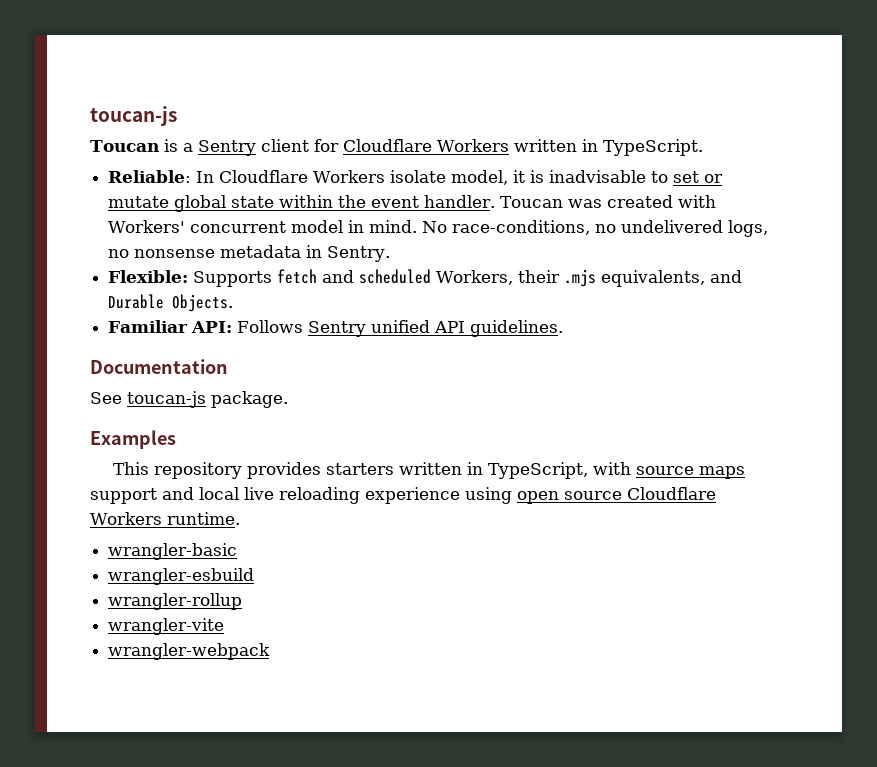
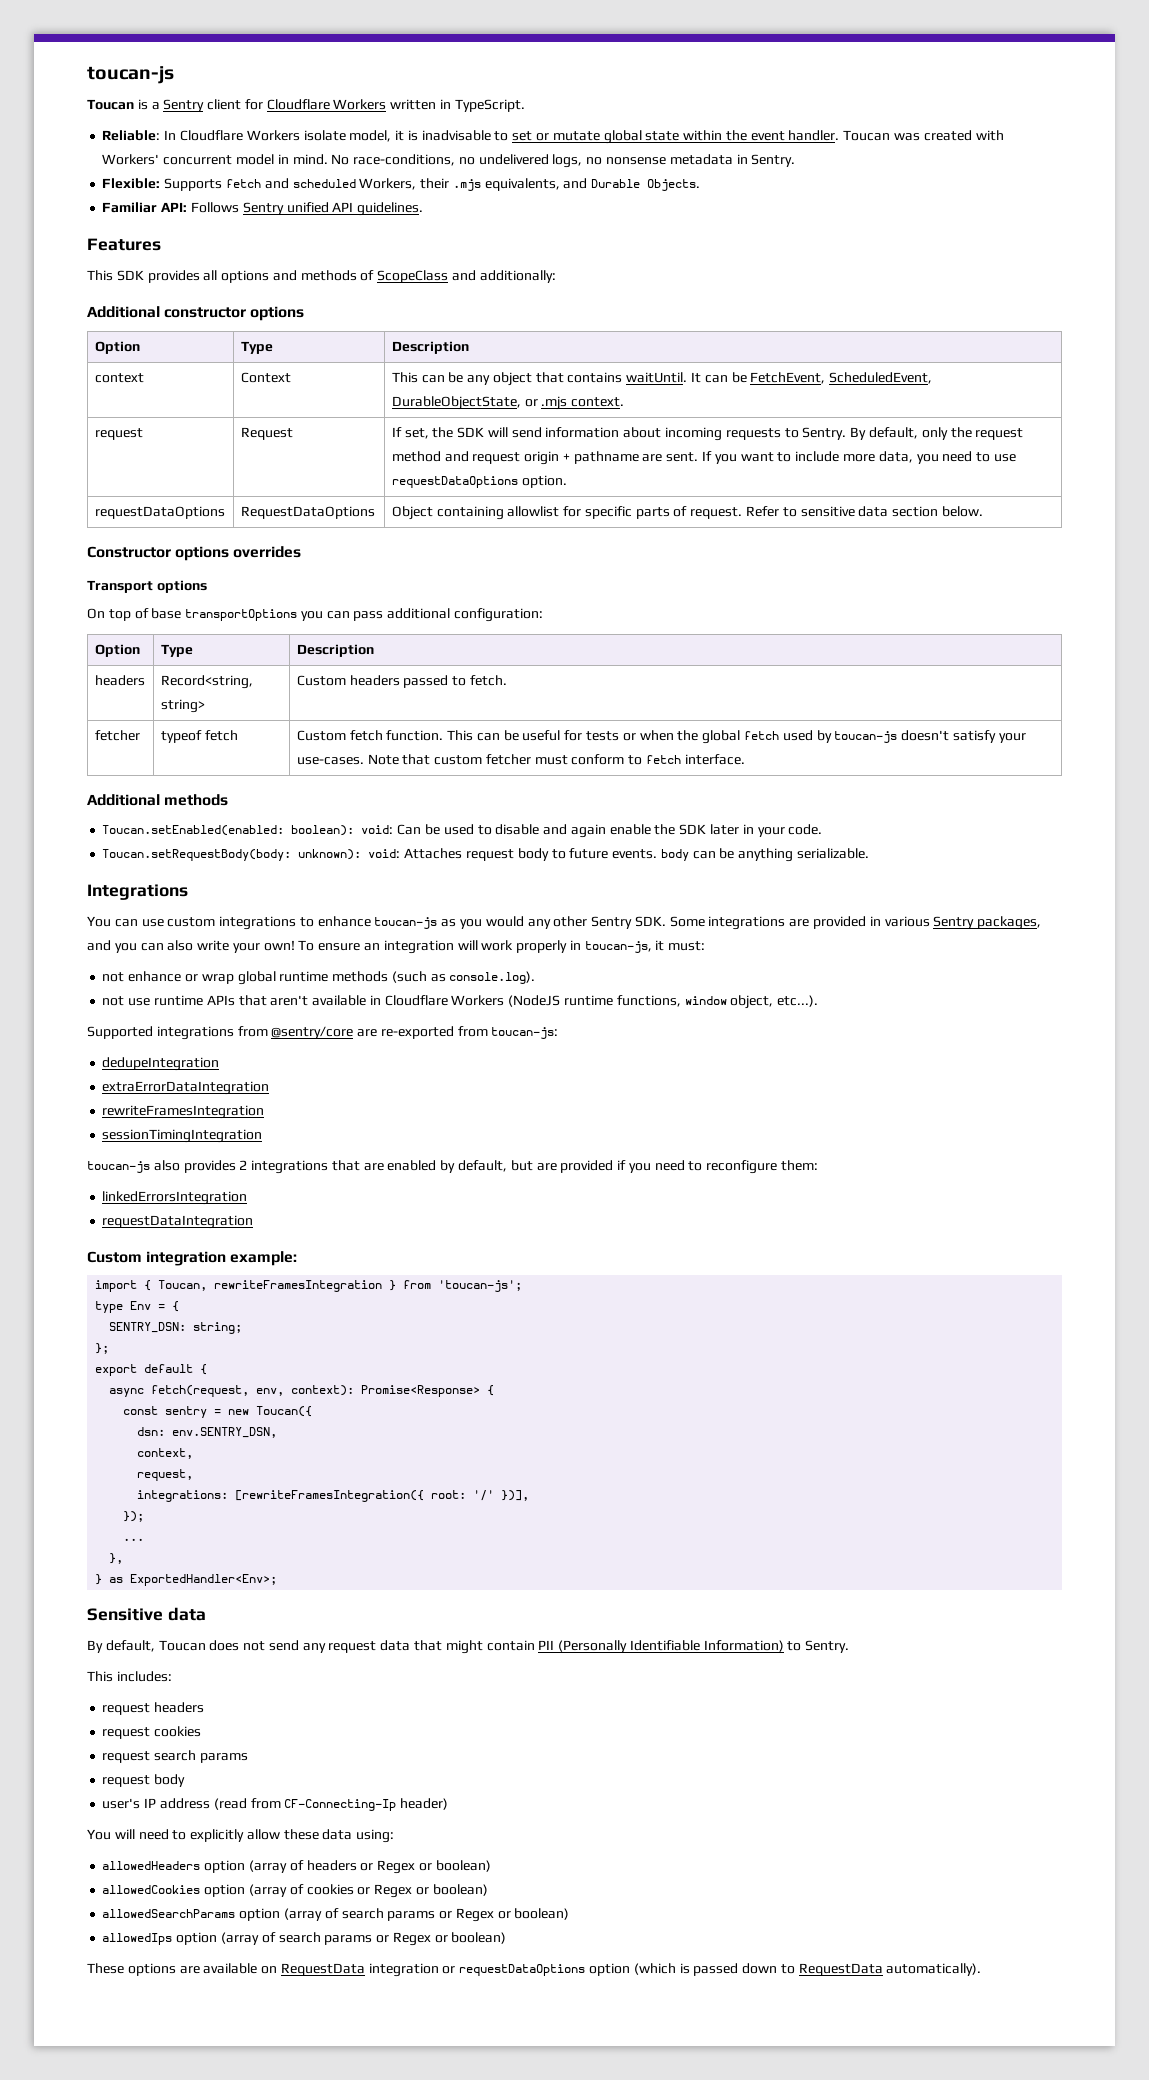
[90,359,228,374] [90,391,288,408] [90,430,176,449] [112,462,745,479] [90,487,716,504] [90,512,240,525] [108,543,238,560] [108,568,255,585] [108,593,243,610] [108,618,225,635] [108,643,271,660] Documentation // See toucan-js package. // Examples // This repository provides starters written in TypeScript, with source maps support and local live reloading experience using open source Cloudflare Workers runtime. // wrangler-basic // wrangler-esbuild // wrangler-rollup // wrangler-vite // wrangler-webpack -> [87,238,161,251] [87,270,556,283] [87,306,305,321] [94,341,140,354] [240,341,273,354] [391,341,469,354] [94,373,144,383] [240,372,291,383] [391,372,933,386] [391,396,625,410] [94,428,143,440] [240,427,293,440] [391,427,1024,441] [391,451,1016,465] [391,475,567,488] [94,506,225,519] [240,506,375,519] [391,506,983,520] [87,546,302,561] [87,580,207,593] [87,608,544,622] [94,644,140,657] [160,644,193,657] [296,644,374,657] [94,675,145,686] [160,675,253,689] [160,699,205,713] [296,675,507,688] [94,730,140,741] [160,730,238,743] [296,730,1026,744] [296,754,745,765] [87,794,229,806] [102,824,823,838] [102,848,869,862] [87,884,188,900] [87,916,1042,930] [87,940,706,954] [102,971,536,985] [102,995,819,1009] [87,1026,559,1040] [102,1057,220,1071] [102,1081,270,1095] [102,1105,265,1119] [102,1129,263,1143] [87,1160,819,1174] [102,1191,248,1205] [102,1215,254,1229] [87,1251,298,1266] [95,1280,523,1292] [95,1301,180,1313] [109,1322,243,1334] [95,1343,110,1354] [95,1364,208,1376] [109,1385,495,1397] [123,1406,313,1418] [137,1427,278,1438] [137,1448,194,1459] [137,1469,194,1481] [137,1490,530,1502] [123,1511,145,1522] [123,1538,145,1541] [109,1553,124,1564] [95,1574,278,1586] [87,1607,206,1621] [87,1640,850,1654] [87,1671,172,1682] [102,1702,205,1715] [102,1726,202,1739] [102,1750,248,1763] [102,1774,186,1787] [102,1798,449,1811] [87,1829,395,1843] [102,1860,491,1874] [102,1884,488,1898] [102,1908,570,1922] [102,1932,507,1946] [87,1963,982,1977] Features // This SDK provides all options and methods of ScopeClass and additionally: // Additional constructor options // Option | Type | Description // context | Context | This can be any object that contains waitUntil. It can be FetchEvent, ScheduledEvent, DurableObjectState, or .mjs context. // request | Request | If set, the SDK will send information about incoming requests to Sentry. By default, only the request method and request origin + pathname are sent. If you want to include more data, you need to use requestDataOptions option. // requestDataOptions | RequestDataOptions | Object containing allowlist for specific parts of request. Refer to sensitive data section below. // Constructor options overrides // Transport options // On top of base transportOptions you can pass additional configuration: // Option | Type | Description // headers | Record<string, string> | Custom headers passed to fetch. // fetcher | typeof fetch | Custom fetch function. This can be useful for tests or when the global fetch used by toucan-js doesn't satisfy your use-cases. Note that custom fetcher must conform to fetch interface. // Additional methods // Toucan.setEnabled(enabled: boolean): void: Can be used to disable and again enable the SDK later in your code. // Toucan.setRequestBody(body: unknown): void: Attaches request body to future events. body can be anything serializable. // Integrations // You can use custom integrations to enhance toucan-js as you would any other Sentry SDK. Some integrations are provided in various Sentry packages, and you can also write your own! To ensure an integration will work properly in toucan-js, it must: // not enhance or wrap global runtime methods (such as console.log). // not use runtime APIs that aren't available in Cloudflare Workers (NodeJS runtime functions, window object, etc...). // Supported integrations from @sentry/core are re-exported from toucan-js: // dedupeIntegration // extraErrorDataIntegration // rewriteFramesIntegration // sessionTimingIntegration // toucan-js also provides 2 integrations that are enabled by default, but are provided if you need to reconfigure them: // linkedErrorsIntegration // requestDataIntegration // Custom integration example: // import { Toucan, rewriteFramesIntegration } from 'toucan-js'; // type Env = { // SENTRY_DSN: string; // }; // export default { // async fetch(request, env, context): Promise<Response> { // const sentry = new Toucan({ // dsn: env.SENTRY_DSN, // context, // request, // integrations: [rewriteFramesIntegration({ root: '/' })], // }); // ... // }, // } as ExportedHandler<Env>; // Sensitive data // By default, Toucan does not send any request data that might contain PII (Personally Identifiable Information) to Sentry. // This includes: // request headers // request cookies // request search params // request body // user's IP address (read from CF-Connecting-Ip header) // You will need to explicitly allow these data using: // allowedHeaders option (array of headers or Regex or boolean) // allowedCookies option (array of cookies or Regex or boolean) // allowedSearchParams option (array of search params or Regex or boolean) // allowedIps option (array of search params or Regex or boolean) // These options are available on RequestData integration or requestDataOptions option (which is passed down to RequestData automatically).

